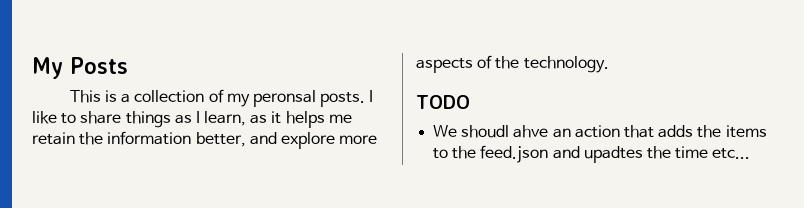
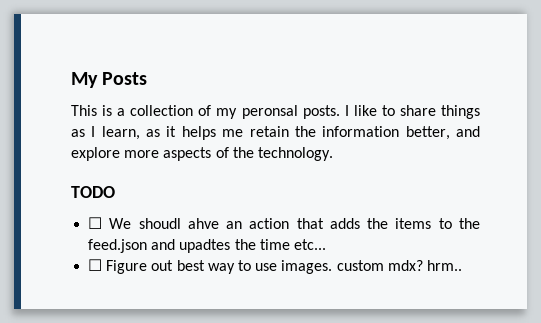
(470, 102) none -> [88,217,103,229] ☐
(751, 153) none -> [88,259,462,274] // ☐ Figure out best way to use images. custom mdx? hrm..

